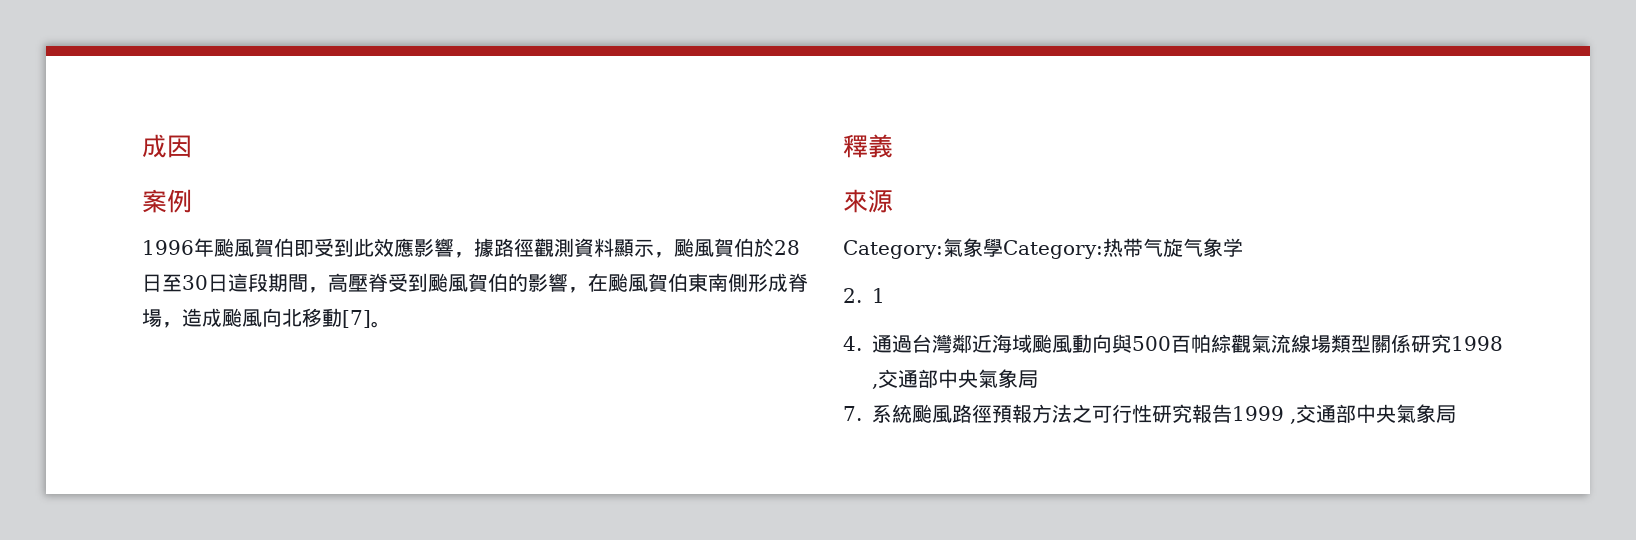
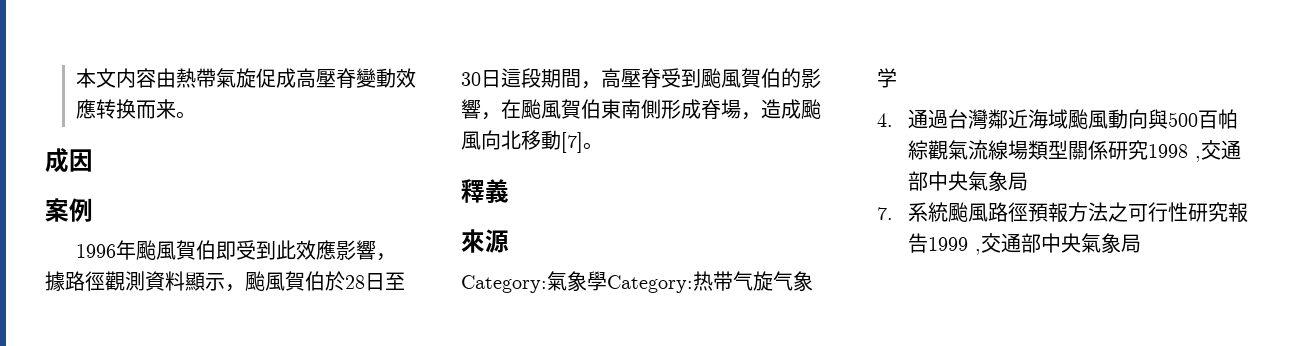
(142, 146) none -> [75,68,416,88] [75,99,196,119] 本文内容由熱帶氣旋促成高壓脊變動效應转换而来。 //
[843,288,885,303] // 2. 1 -> (897, 78) none

